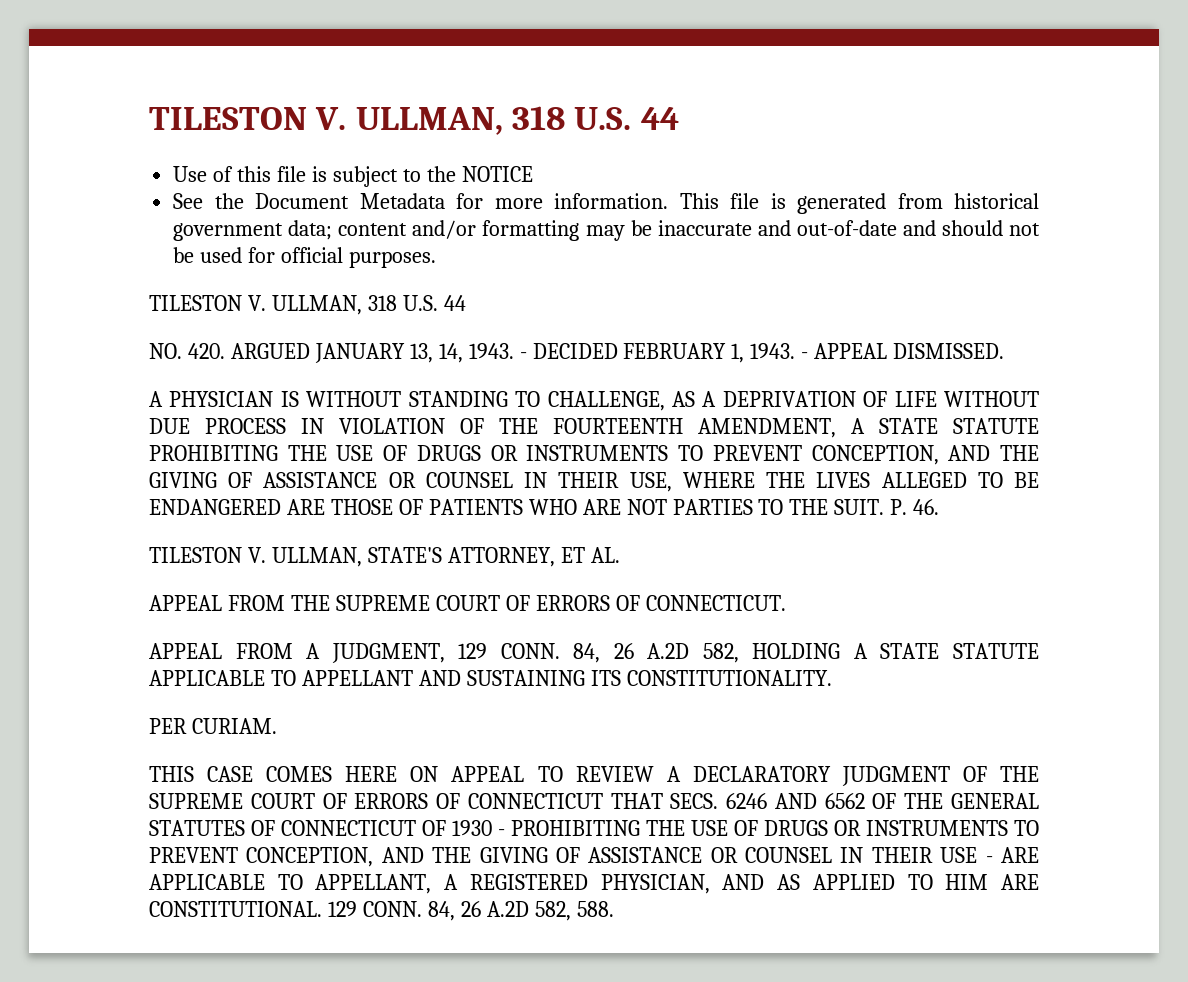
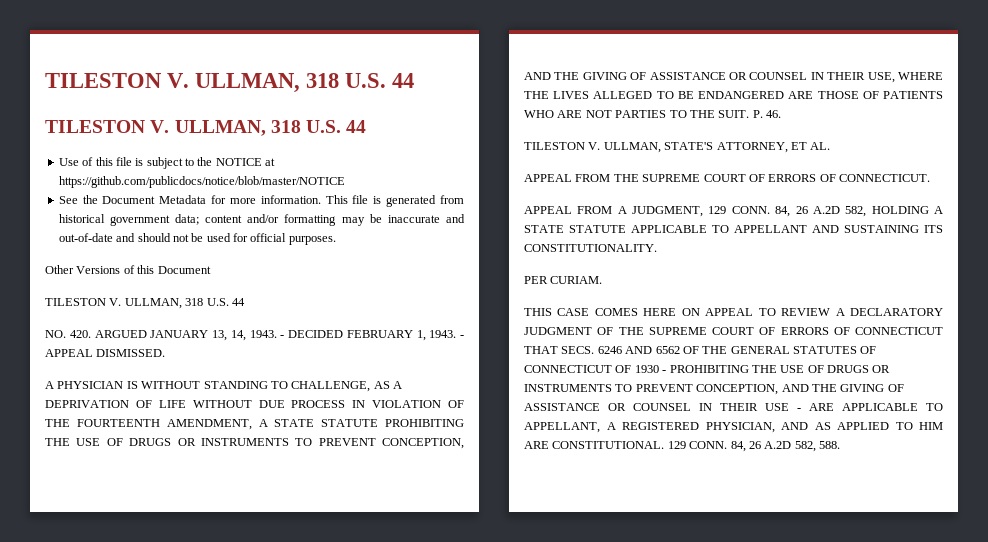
[149,106,679,135] TILESTON V. ULLMAN, 318 U.S. 44 -> [45,73,415,93] [45,120,367,136] TILESTON V. ULLMAN, 318 U.S. 44 // TILESTON V. ULLMAN, 318 U.S. 44
(533, 174) none -> [265,158,276,166] [58,176,345,188] at https://github.com/publicdocs/notice/blob/master/NOTICE
(436, 259) none -> [45,265,211,274] // Other Versions of this Document

